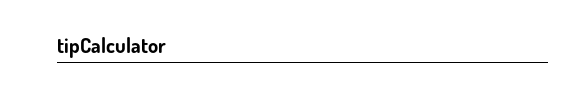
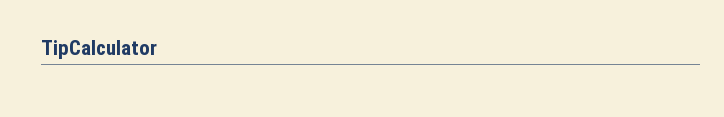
[57,37,166,58] tipCalculator -> [41,40,157,59] TipCalculator

